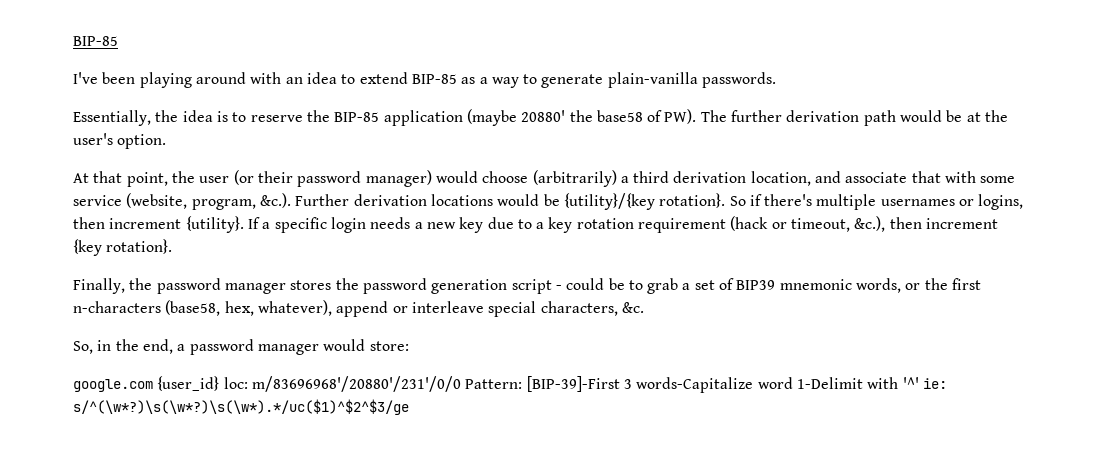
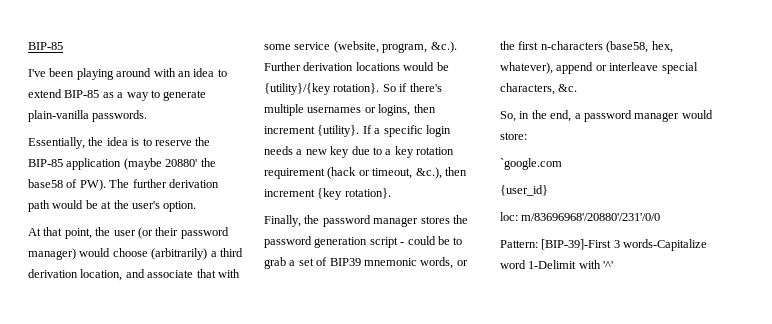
[73,379,153,392] google.com -> [500,158,562,170] `google.com //
(220, 383) none -> (548, 190) //
(461, 384) none -> (661, 217) //
[922,378,947,389] [73,399,409,415] ie: s/^(\w*?)\s(\w*?)\s(\w*).*/uc($1)^$2^$3/ge -> (614, 265) none

